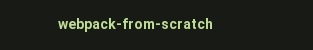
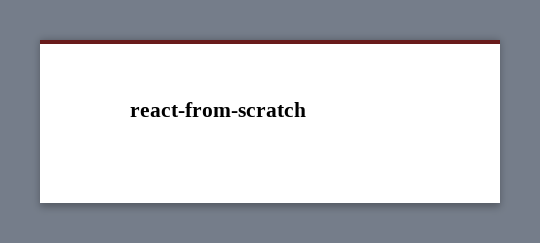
[58,18,213,32] webpack-from-scratch -> [130,102,306,117] react-from-scratch

